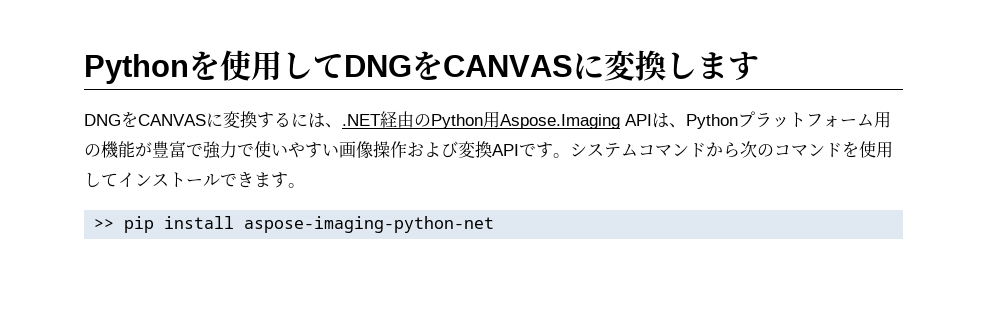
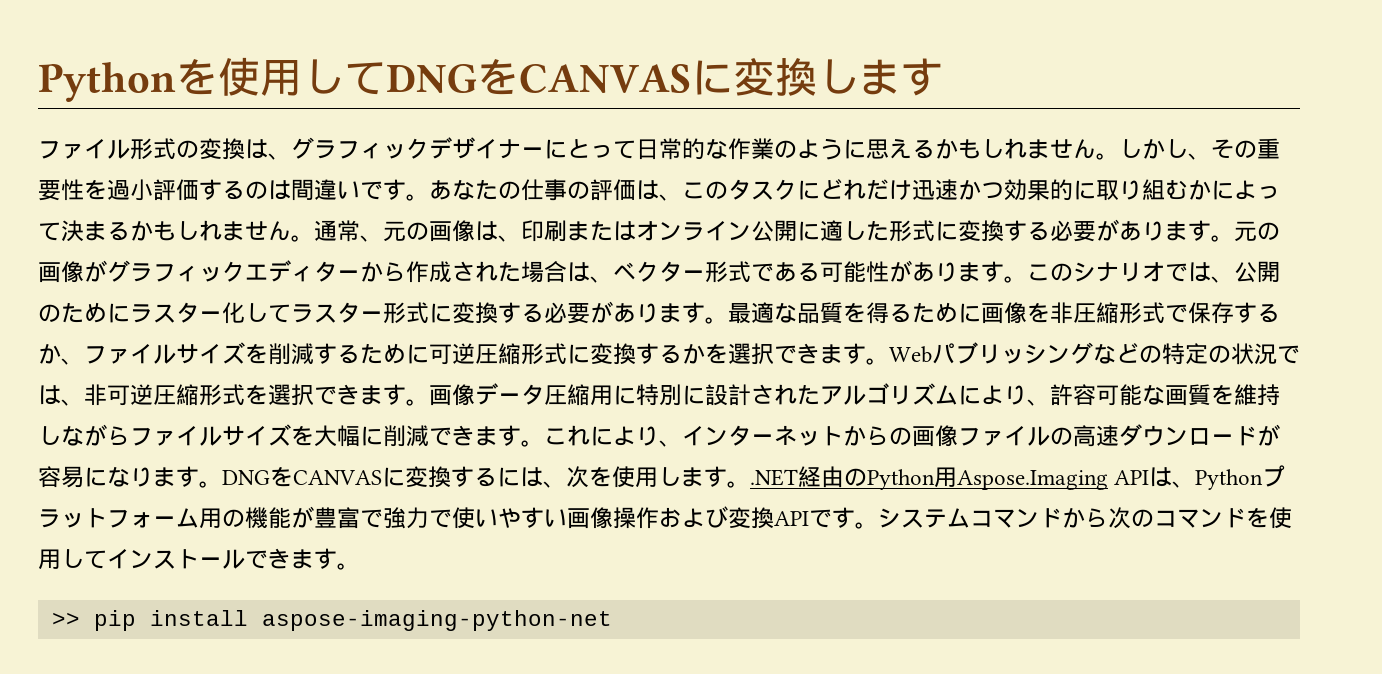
(759, 66) none -> [38,137,1280,160] [38,179,1280,201] [38,219,1280,242] [38,260,1280,283] [38,301,1280,324] [38,342,1300,365] [38,383,1280,406] [38,424,1280,447] [38,466,222,488] ファイル形式の変換は、グラフィックデザイナーにとって日常的な作業のように思えるかもしれません。しかし、その重要性を過小評価するのは間違いです。あなたの仕事の評価は、このタスクにどれだけ迅速かつ効果的に取り組むかによって決まるかもしれません。通常、元の画像は、印刷またはオンライン公開に適した形式に変換する必要があります。元の画像がグラフィックエディターから作成された場合は、ベクター形式である可能性があります。このシナリオでは、公開のためにラスター化してラスター形式に変換する必要があります。最適な品質を得るために画像を非圧縮形式で保存するか、ファイルサイズを削減するために可逆圧縮形式に変換するかを選択できます。Webパブリッシングなどの特定の状況では、非可逆圧縮形式を選択できます。画像データ圧縮用に特別に設計されたアルゴリズムにより、許容可能な画質を維持しながらファイルサイズを大幅に削減できます。これにより、インターネットからの画像ファイルの高速ダウンロードが容易になります。
(342, 125) none -> [566,466,750,488] 次を使用します。

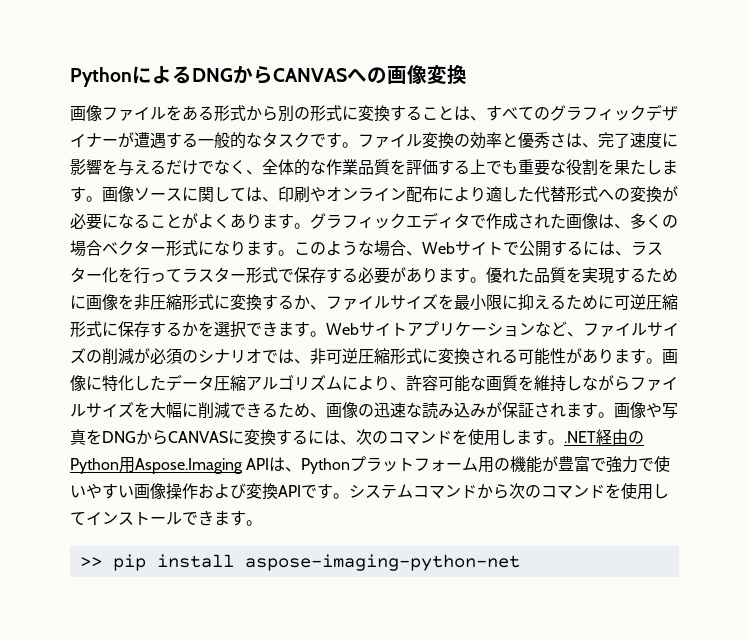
[38,57,943,102] [38,138,291,160] Pythonを使用してDNGをCANVASに変換します // ファイル形式の変換は、 -> [70,64,467,87] [70,105,550,122] PythonによるDNGからCANVASへの画像変換 // 画像ファイルをある形式から別の形式に変換することは、すべての
[544,138,1280,160] [38,179,1280,201] [38,220,475,242] にとって日常的な作業のように思えるかもしれません。しかし、その重要性を過小評価するのは間違いです。あなたの仕事の評価は、このタスクにどれだけ迅速かつ効果的に取り組むかによって決まるかもしれません。通常、元の画像 -> [118,132,678,149] [70,159,678,176] [70,186,246,202] が遭遇する一般的なタスクです。ファイル変換の効率と優秀さは、完了速度に影響を与えるだけでなく、全体的な作業品質を評価する上でも重要な役割を果たします。画像ソースに関して
[567,220,636,241] または -> [310,186,326,202] や
[751,219,1280,242] [38,260,1280,283] [38,301,889,324] 公開に適した形式に変換する必要があります。元の画像がグラフィックエディターから作成された場合は、ベクター形式である可能性があります。このシナリオでは、公開のためにラスター化してラスター形式に変換する必要があります。最適な品質を得 -> [406,186,678,203] [70,212,678,230] [70,240,663,257] [70,267,630,284] 配布により適した代替形式への変換が必要になることがよくあります。グラフィックエディタで作成された画像は、多くの場合ベクター形式になります。このような場合、Webサイトで公開するには、ラスター化を行ってラスター形式で保存する必要があります。優れた品質を実現す
[1165,302,1234,324] で保存 -> [214,294,262,311] に変換
[268,343,337,365] 削減す -> [454,294,550,311] 最小限に抑え
[590,343,636,365] 変換 -> [118,321,150,337] 保存
[932,342,1277,365] パブリッシングなどの特定の状況 -> [359,321,679,337] [70,348,262,365] サイトアプリケーションなど、ファイルサイズの削減が必須のシナリオ
[245,383,820,406] を選択できます。画像データ圧縮用に特別に設計された -> [422,348,678,365] [70,374,246,391] に変換される可能性があります。画像に特化したデータ圧縮
[475,424,1280,447] [38,466,293,488] ます。これにより、インターネットからの画像ファイルの高速ダウンロードが容易になります。DNGを -> [262,402,678,419] [70,429,168,445] るため、画像の迅速な読み込みが保証されます。画像や写真をDNGから
(589, 477) none -> [372,431,452,445] のコマンド

